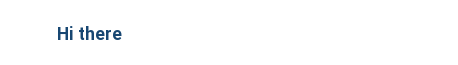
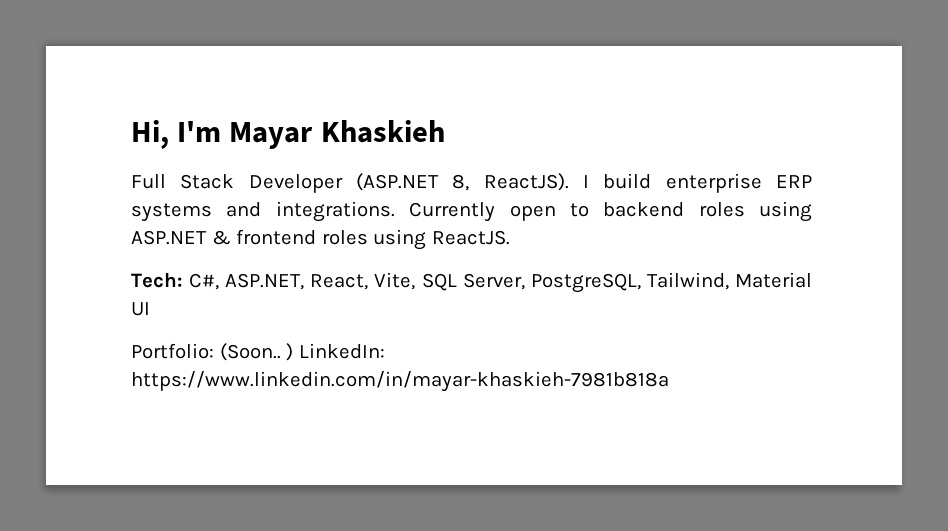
[57,26,122,40] Hi there -> [131,120,445,149] [131,173,812,193] [131,201,812,222] [131,229,510,250] [131,272,813,293] [131,302,150,316] [131,343,385,361] [131,371,669,392] Hi, I'm Mayar Khaskieh // Full Stack Developer (ASP.NET 8, ReactJS). I build enterprise ERP systems and integrations. Currently open to backend roles using ASP.NET & frontend roles using ReactJS. // Tech: C#, ASP.NET, React, Vite, SQL Server, PostgreSQL, Tailwind, Material UI // Portfolio: (Soon.. ) LinkedIn: https://www.linkedin.com/in/mayar-khaskieh-7981b818a

